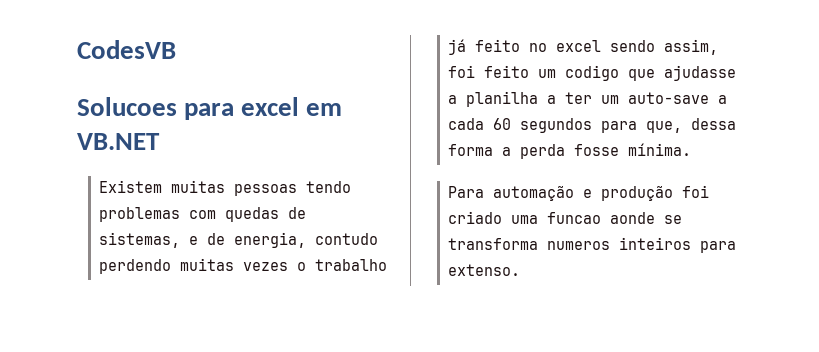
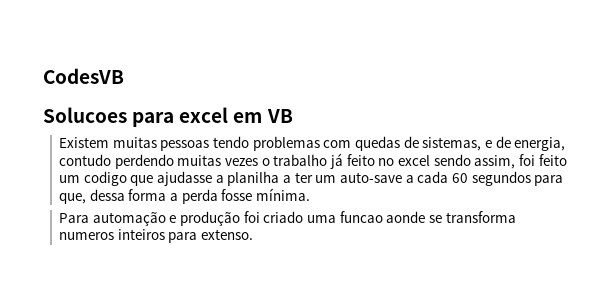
[77,133,160,150] VB.NET -> [266,109,293,123] VB

